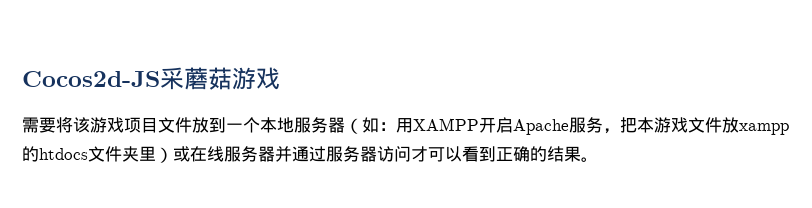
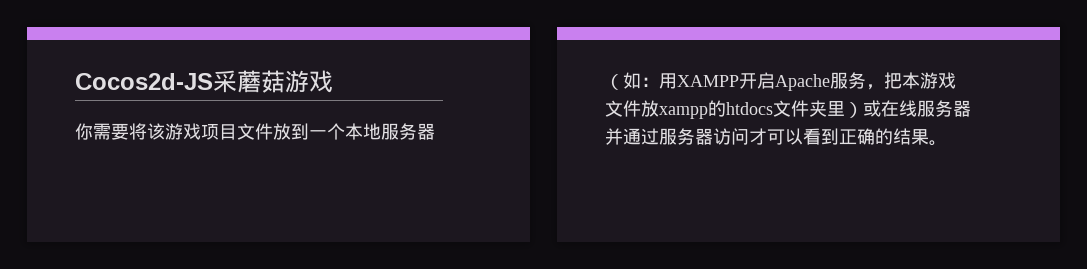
(280, 78) none -> [75,123,93,140] 你

